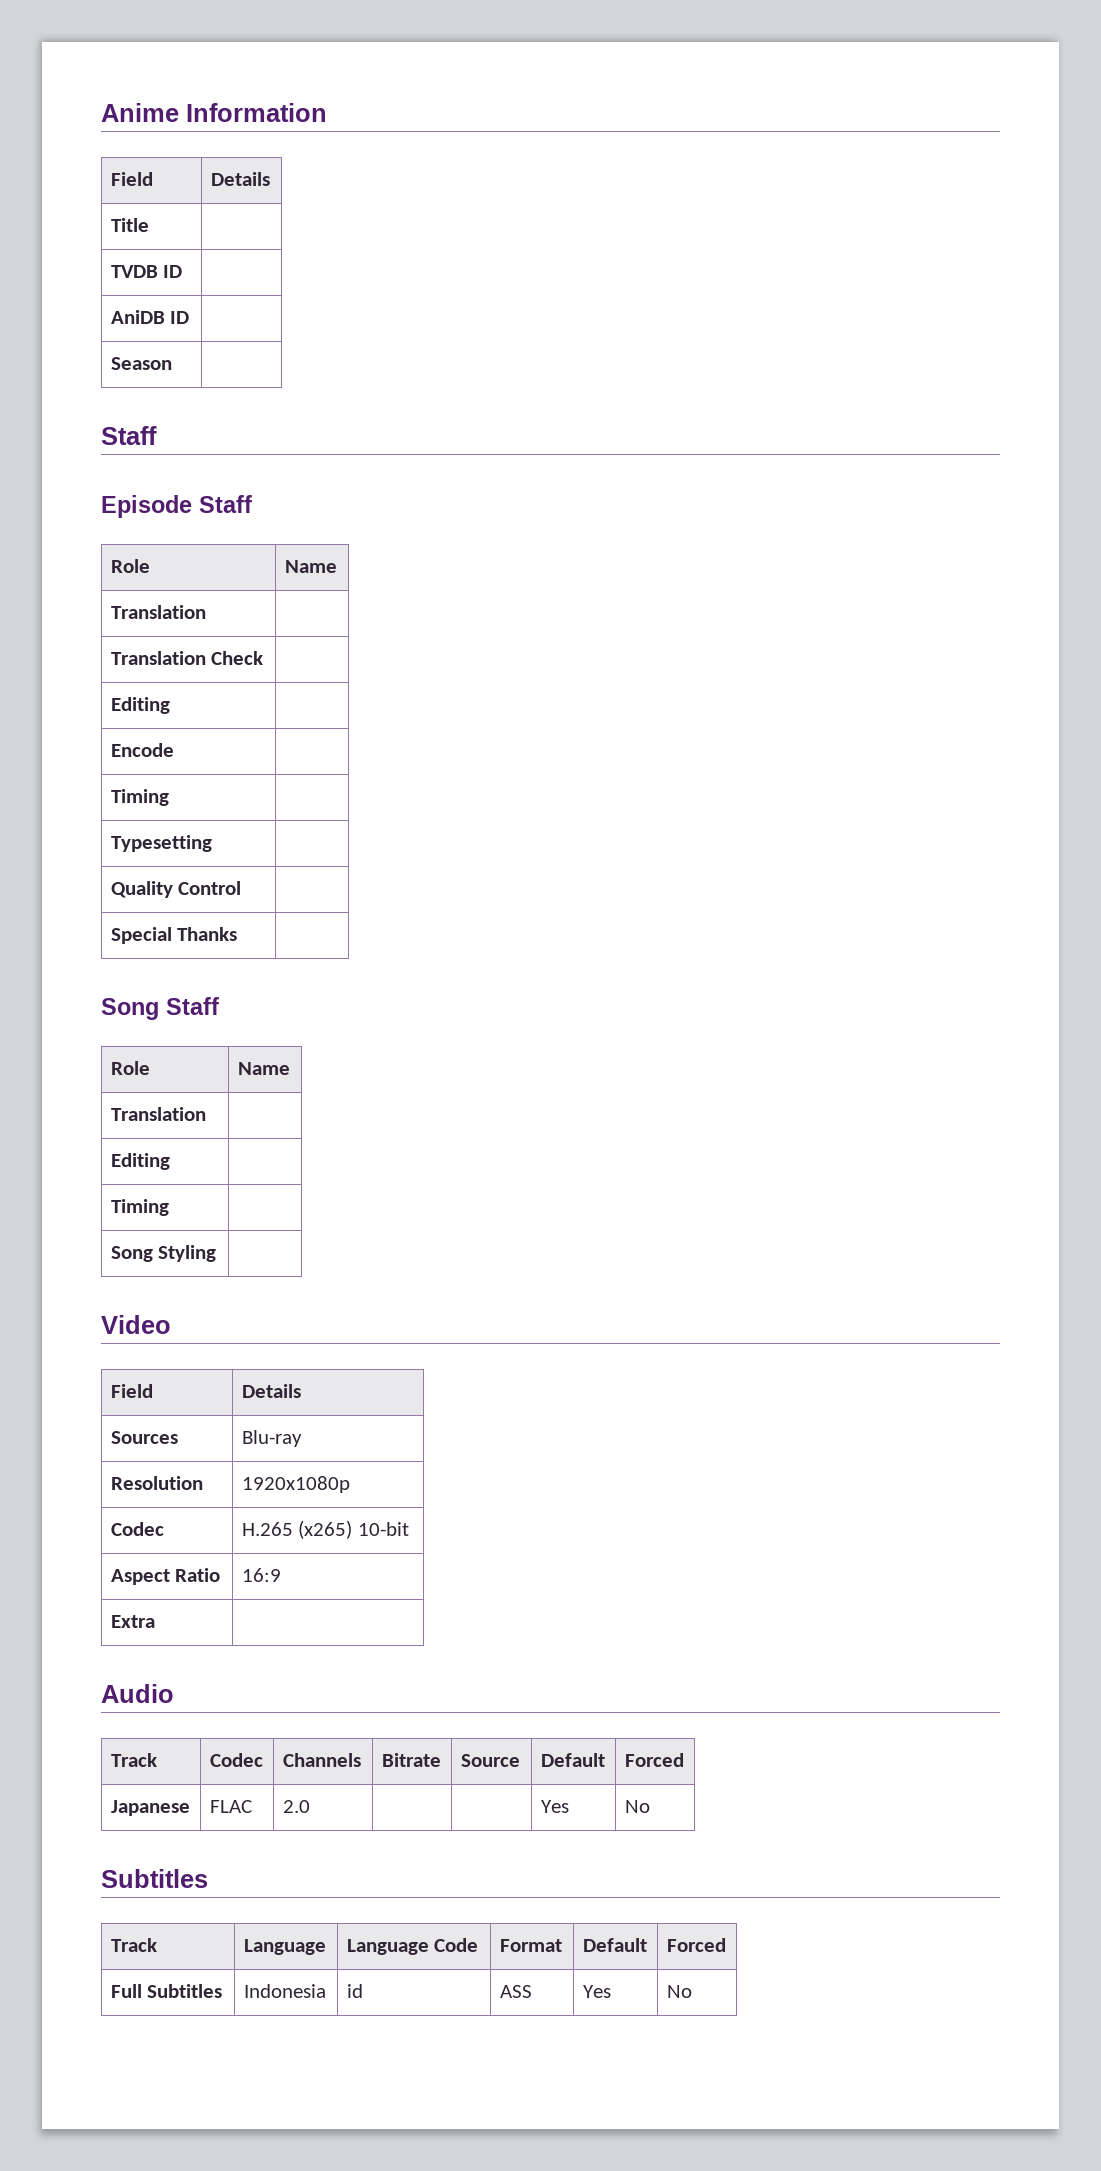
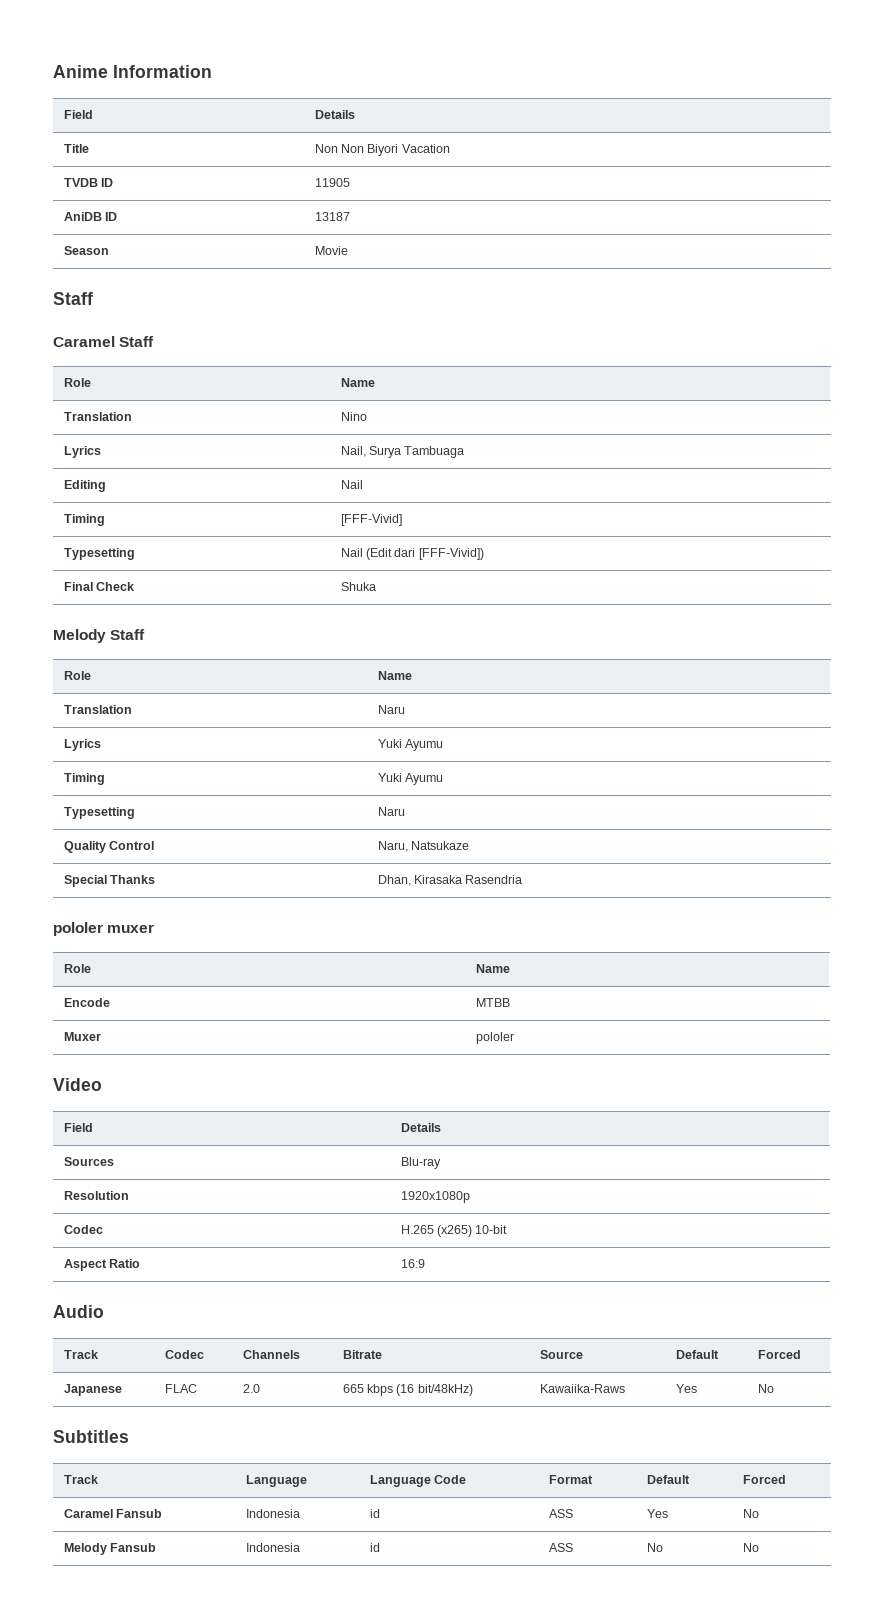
(149, 225) none -> [314,144,450,156] Non Non Biyori Vacation
(183, 271) none -> [314,178,350,187] 11905
(190, 317) none -> [314,212,350,221] 13187
[101,426,157,445] [101,495,252,518] [110,559,150,573] [284,560,337,573] [110,605,206,619] [110,651,264,665] [110,697,170,714] [110,743,174,757] [110,789,169,806] [110,835,212,852] [110,881,242,898] [110,927,238,944] [101,997,219,1020] [110,1061,150,1075] [237,1062,290,1075] [110,1107,206,1121] [110,1153,170,1170] [110,1199,169,1216] [110,1245,217,1262] // Staff // Episode Staff // Role | Name // Translation | // Translation Check | // Editing | // Encode | // Timing | // Typesetting | // Quality Control | // Special Thanks | // Song Staff // Role | Name // Translation | // Editing | // Timing | // Song Styling | -> [314,246,348,255] [53,292,93,305] [53,336,155,347] [63,378,91,387] [340,378,375,387] [63,412,132,421] [340,412,367,421] [63,446,101,458] [340,446,465,458] [63,480,106,492] [340,480,363,489] [63,514,105,526] [340,514,402,526] [63,548,135,560] [340,548,484,560] [63,582,134,591] [340,582,376,591] [53,629,146,643] [63,671,91,680] [377,671,412,680] [63,705,132,714] [377,705,405,714] [63,739,101,751] [377,739,443,751] [63,773,105,785] [377,773,443,785] [63,807,135,819] [377,807,405,816] [63,841,154,853] [377,841,469,852] [63,875,155,887] [377,875,523,886] [53,922,155,936] [63,964,91,973] [475,964,510,973] [63,998,110,1007] [475,998,510,1007] [63,1032,101,1041] [475,1032,514,1044] Movie // Staff // Caramel Staff // Role | Name // Translation | Nino // Lyrics | Nail, Surya Tambuaga // Editing | Nail // Timing | [FFF-Vivid] // Typesetting | Nail (Edit dari [FFF-Vivid]) // Final Check | Shuka // Melody Staff // Role | Name // Translation | Naru // Lyrics | Yuki Ayumu // Timing | Yuki Ayumu // Typesetting | Naru // Quality Control | Naru, Natsukaze // Special Thanks | Dhan, Kirasaka Rasendria // pololer muxer // Role | Name // Encode | MTBB // Muxer | pololer
[110,1615,155,1628] // Extra | -> (425, 1263) none
(310, 1806) | -> [342,1384,473,1396] [539,1384,625,1393] 665 kbps (16 bit/48kHz) | Kawaiika-Raws
[110,1984,223,1998] Full Subtitles -> [63,1509,162,1518] Caramel Fansub
(692, 1991) none -> [63,1543,156,1555] [245,1543,300,1552] [369,1543,380,1552] [548,1543,573,1552] [646,1543,663,1552] [742,1543,759,1552] // Melody Fansub | Indonesia | id | ASS | No | No

